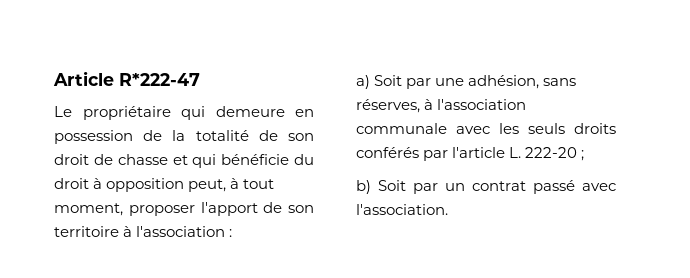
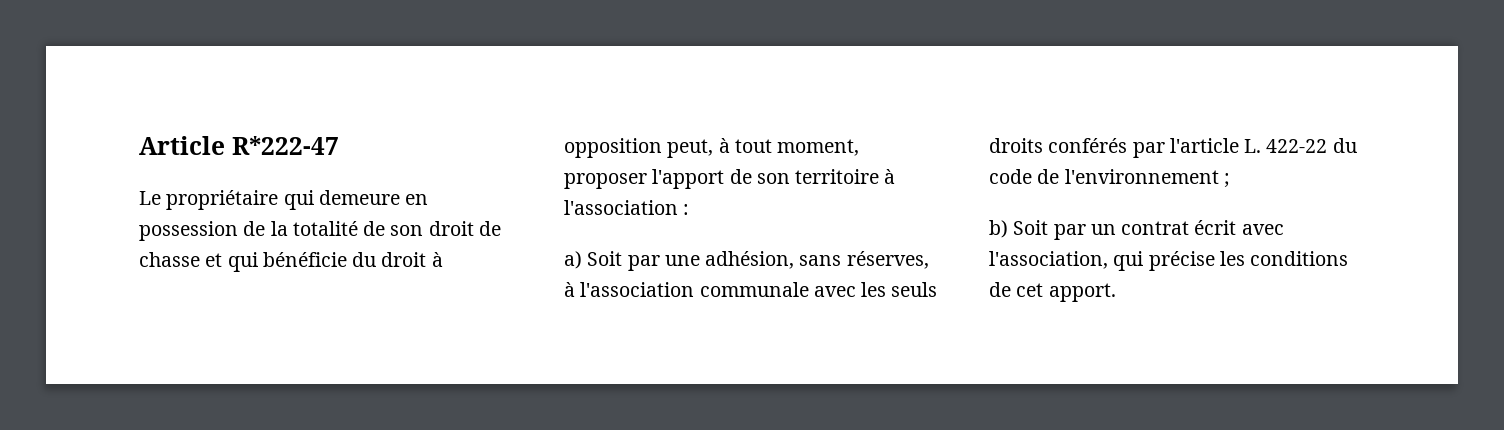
[525,147,578,158] 222-20 -> [1266,138,1357,153] [989,169,1219,184] 422-22 du code de l'environnement
[533,180,616,194] [356,204,448,215] passé avec l'association. -> [1194,220,1284,235] [989,251,1349,271] [989,282,1116,302] écrit avec l'association, qui précise les conditions de cet apport.

